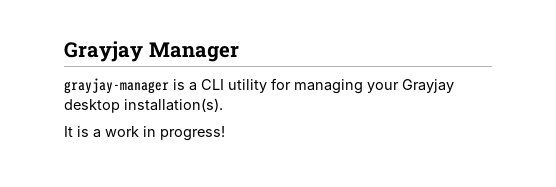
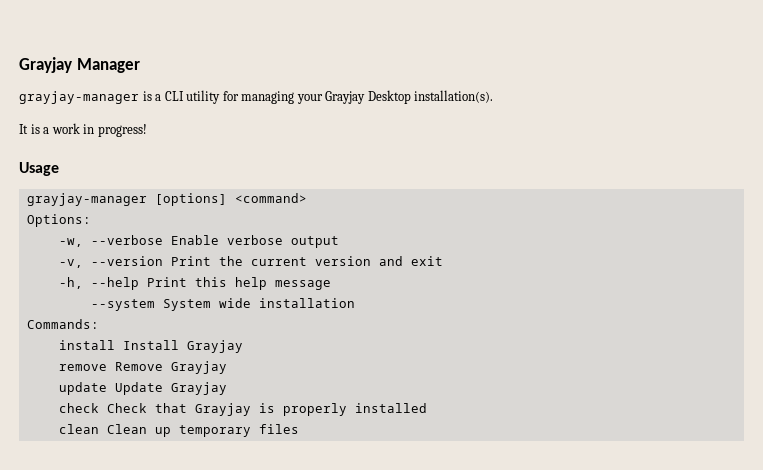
[64,99,120,113] desktop -> [367,90,411,104] Desktop
(225, 133) none -> [19,162,59,176] [26,193,307,206] [26,214,91,227] [58,235,339,248] [58,256,443,268] [58,277,331,290] [90,298,355,311] [26,319,99,329] [58,340,243,353] [58,361,227,374] [58,382,227,395] [58,403,427,416] [58,424,299,437] // Usage // grayjay-manager [options] <command> // Options: // -w, --verbose Enable verbose output // -v, --version Print the current version and exit // -h, --help Print this help message // --system System wide installation // Commands: // install Install Grayjay // remove Remove Grayjay // update Update Grayjay // check Check that Grayjay is properly installed // clean Clean up temporary files

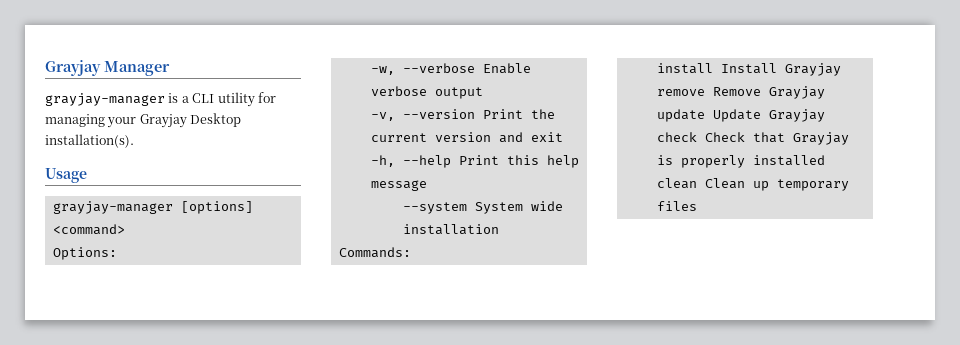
[19,123,147,137] // It is a work in progress! -> (134, 141) none

